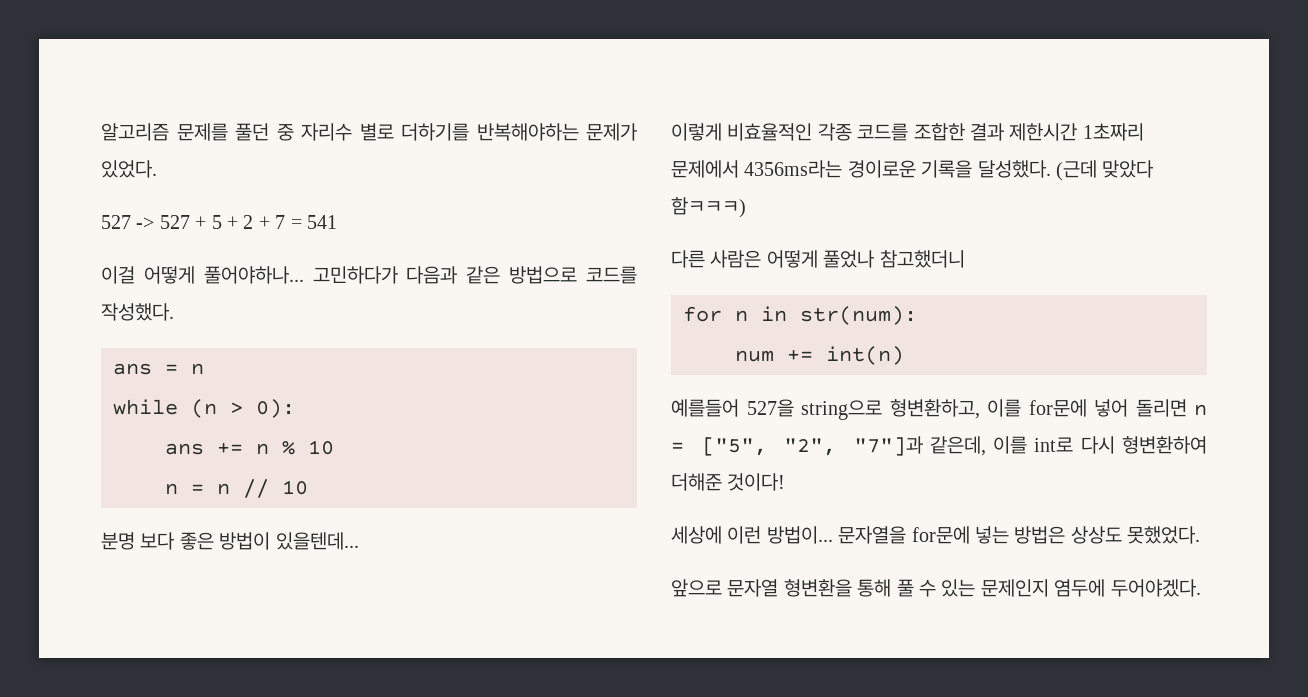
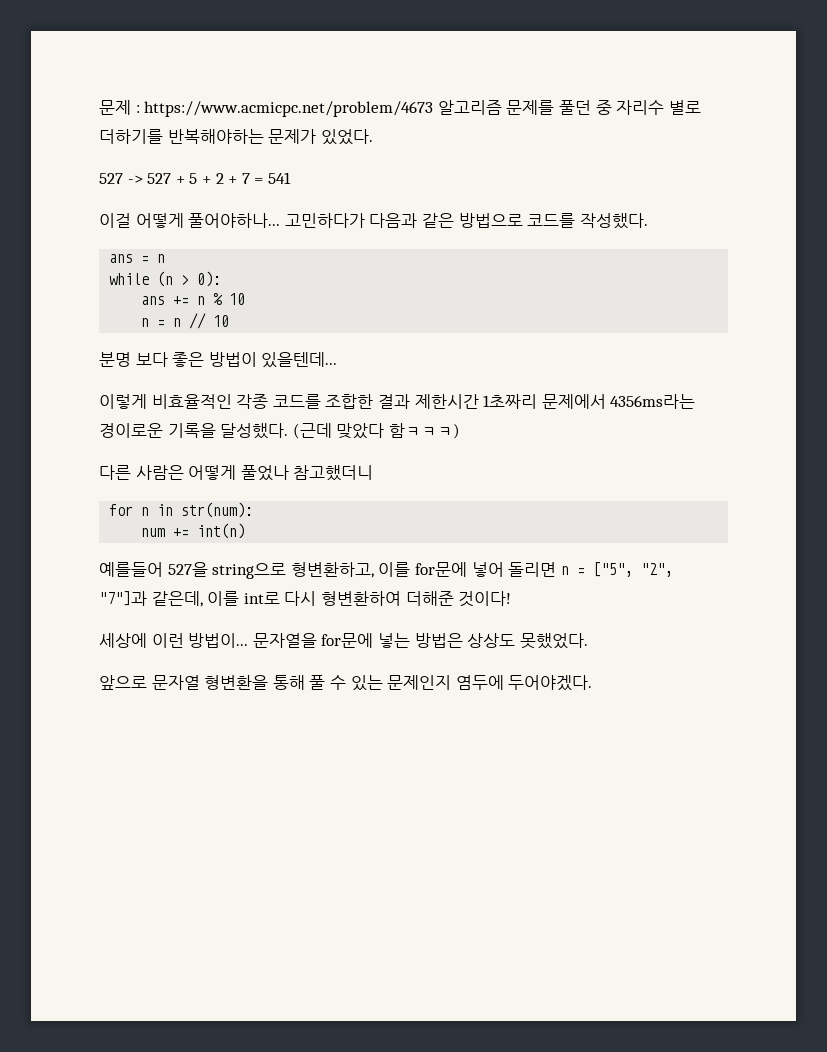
(101, 132) none -> [99,100,434,117] 문제 : https://www.acmicpc.net/problem/4673

